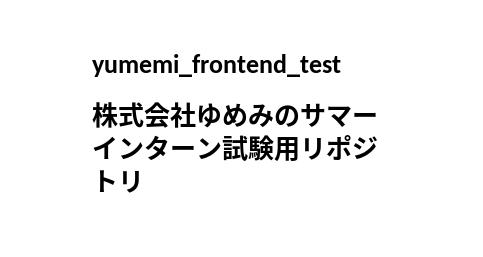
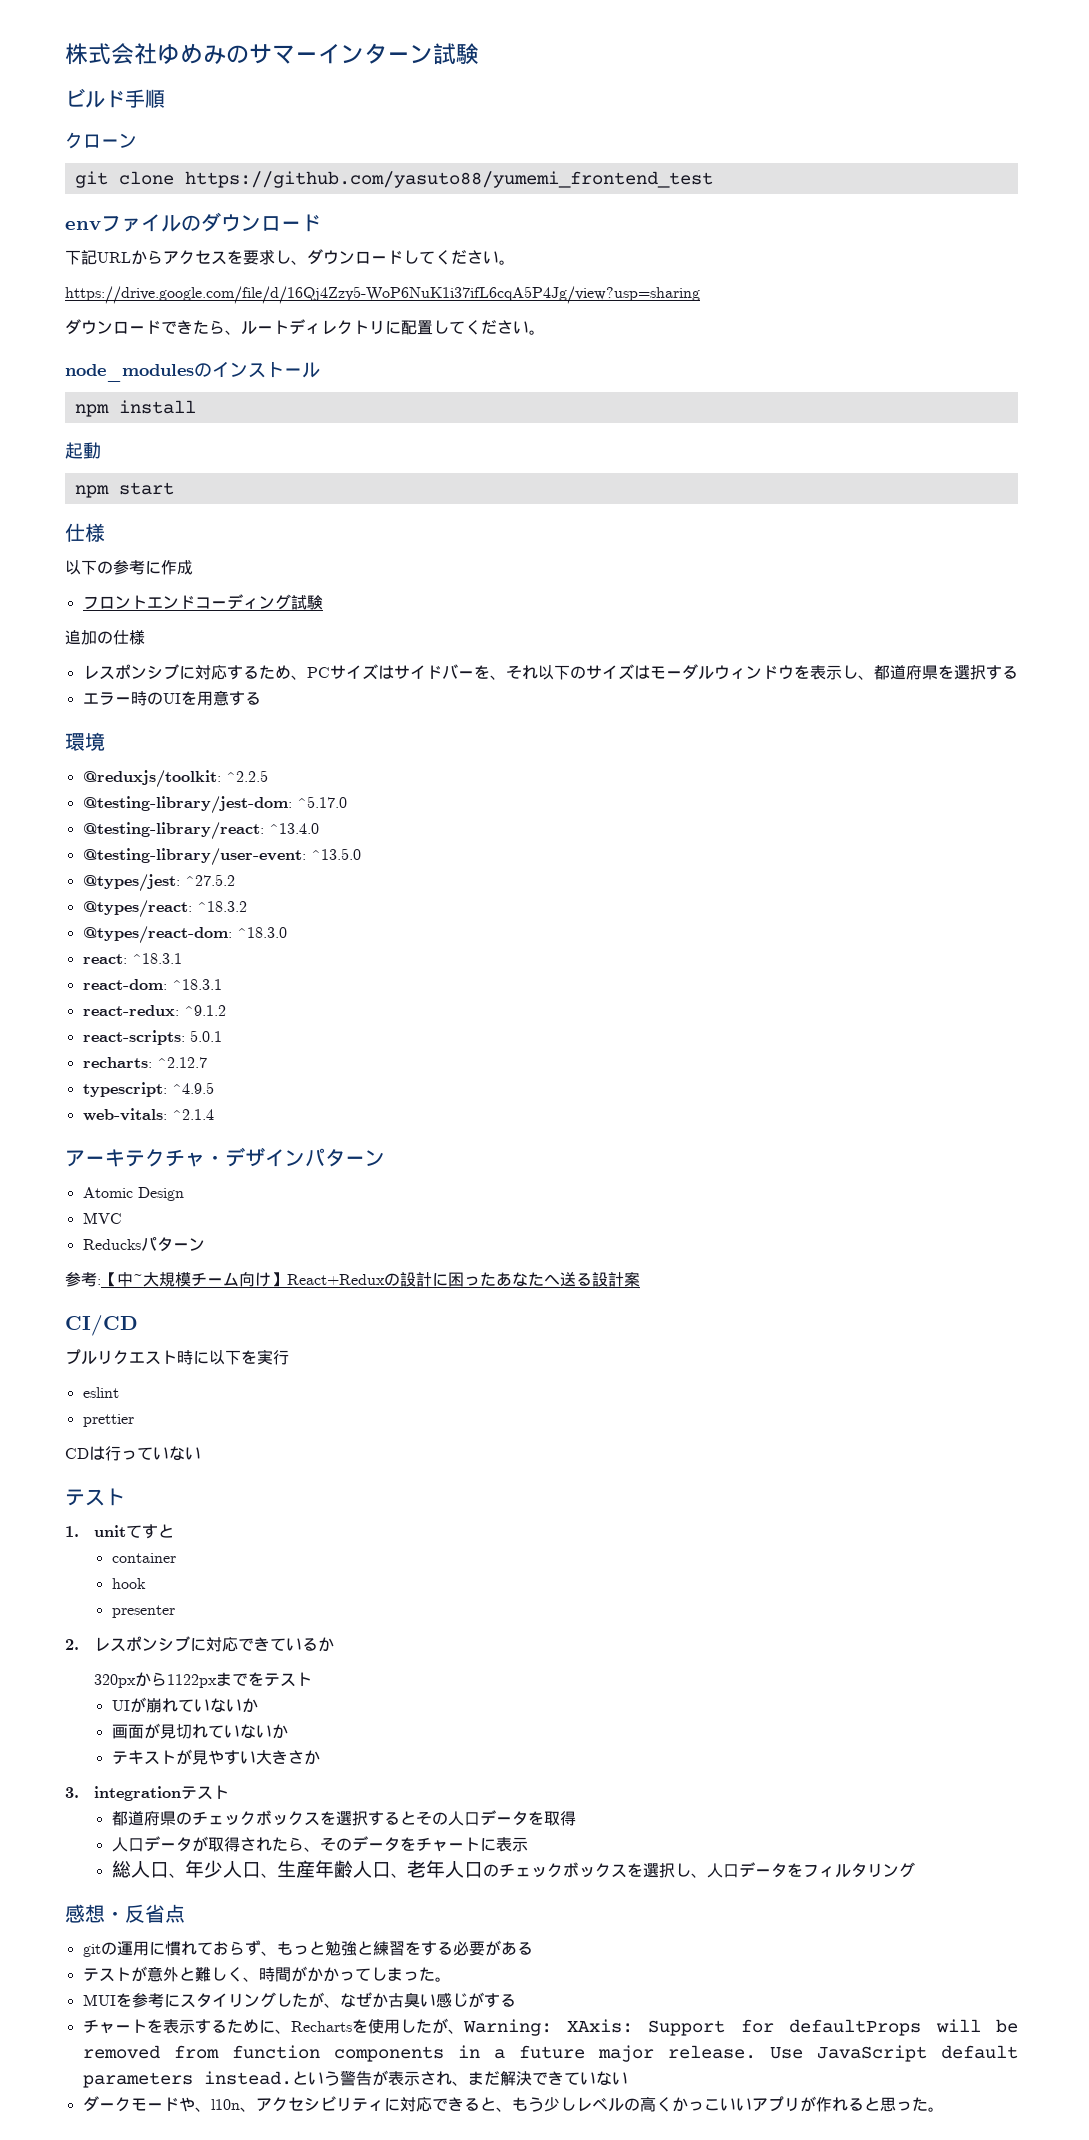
[92,54,341,77] yumemi_frontend_test // -> (65, 54) none
[274,135,378,162] [92,170,144,193] 用リポジトリ -> [65,88,165,108] [65,132,137,149] [74,171,713,188] [65,212,321,232] [65,249,515,265] [65,286,700,304] [65,319,545,335] [65,361,320,382] [74,400,196,417] [65,442,101,459] [74,482,174,498] [65,523,105,542] [65,560,193,575] [82,594,323,610] [65,630,145,645] [82,664,1018,680] [82,690,261,706] [65,732,105,751] [82,770,268,788] [82,796,347,814] [82,822,319,840] [82,848,361,866] [82,874,235,892] [82,900,247,918] [82,926,287,944] [82,953,182,964] [82,979,222,990] [82,1005,226,1016] [82,1030,222,1045] [82,1057,207,1068] [82,1082,214,1097] [82,1108,214,1121] [65,1147,385,1167] [82,1187,184,1201] [82,1212,122,1224] [82,1237,205,1252] [65,1271,640,1287] [65,1315,138,1336] [65,1349,289,1365] [82,1387,119,1398] [82,1414,134,1427] [65,1446,201,1461] [65,1488,125,1506] [65,1524,174,1539] [111,1553,176,1563] [111,1578,146,1589] [111,1605,175,1618] [65,1636,334,1652] [93,1672,312,1688] [111,1697,258,1713] [111,1723,288,1739] [111,1749,320,1765] [65,1785,229,1801] [111,1810,576,1826] [111,1836,528,1852] [111,1860,915,1878] [65,1904,185,1923] [82,1940,533,1957] [82,1966,451,1982] [82,1992,516,2008] [82,2018,1018,2036] [82,2045,1018,2062] [82,2070,628,2088] [82,2096,944,2112] // ビルド手順 // クローン // git clone https://github.com/yasuto88/yumemi_frontend_test // envファイルのダウンロード // 下記URLからアクセスを要求し、ダウンロードしてください。 // https://drive.google.com/file/d/16Qj4Zzy5-WoP6NuK1i37ifL6cqA5P4Jg/view?usp=sharing // ダウンロードできたら、ルートディレクトリに配置してください。 // node_modulesのインストール // npm install // 起動 // npm start // 仕様 // 以下の参考に作成 // フロントエンドコーディング試験 // 追加の仕様 // レスポンシブに対応するため、PCサイズはサイドバーを、それ以下のサイズはモーダルウィンドウを表示し、都道府県を選択する // エラー時のUIを用意する // 環境 // @reduxjs/toolkit: ^2.2.5 // @testing-library/jest-dom: ^5.17.0 // @testing-library/react: ^13.4.0 // @testing-library/user-event: ^13.5.0 // @types/jest: ^27.5.2 // @types/react: ^18.3.2 // @types/react-dom: ^18.3.0 // react: ^18.3.1 // react-dom: ^18.3.1 // react-redux: ^9.1.2 // react-scripts: 5.0.1 // recharts: ^2.12.7 // typescript: ^4.9.5 // web-vitals: ^2.1.4 // アーキテクチャ・デザインパターン // Atomic Design // MVC // Reducksパターン // 参考:【中~大規模チーム向け】React+Reduxの設計に困ったあなたへ送る設計案 // CI/CD // プルリクエスト時に以下を実行 // eslint // prettier // CDは行っていない // テスト // 1. unitてすと // container // hook // presenter // 2.レスポンシブに対応できているか // 320pxから1122pxまでをテスト // UIが崩れていないか // 画面が見切れていないか // テキストが見やすい大きさか // 3. integrationテスト // 都道府県のチェックボックスを選択するとその人口データを取得 // 人口データが取得されたら、そのデータをチャートに表示 // 総人口、年少人口、生産年齢人口、老年人口のチェックボックスを選択し、人口データをフィルタリング // 感想・反省点 // gitの運用に慣れておらず、もっと勉強と練習をする必要がある // テストが意外と難しく、時間がかかってしまった。 // MUIを参考にスタイリングしたが、なぜか古臭い感じがする // チャートを表示するために、Rechartsを使用したが、Warning: XAxis: Support for defaultProps will be removed from function components in a future major release. Use JavaScript default parameters instead.という警告が表示され、まだ解決できていない // ダークモードや、l10n、アクセシビリティに対応できると、もう少しレベルの高くかっこいいアプリが作れると思った。

